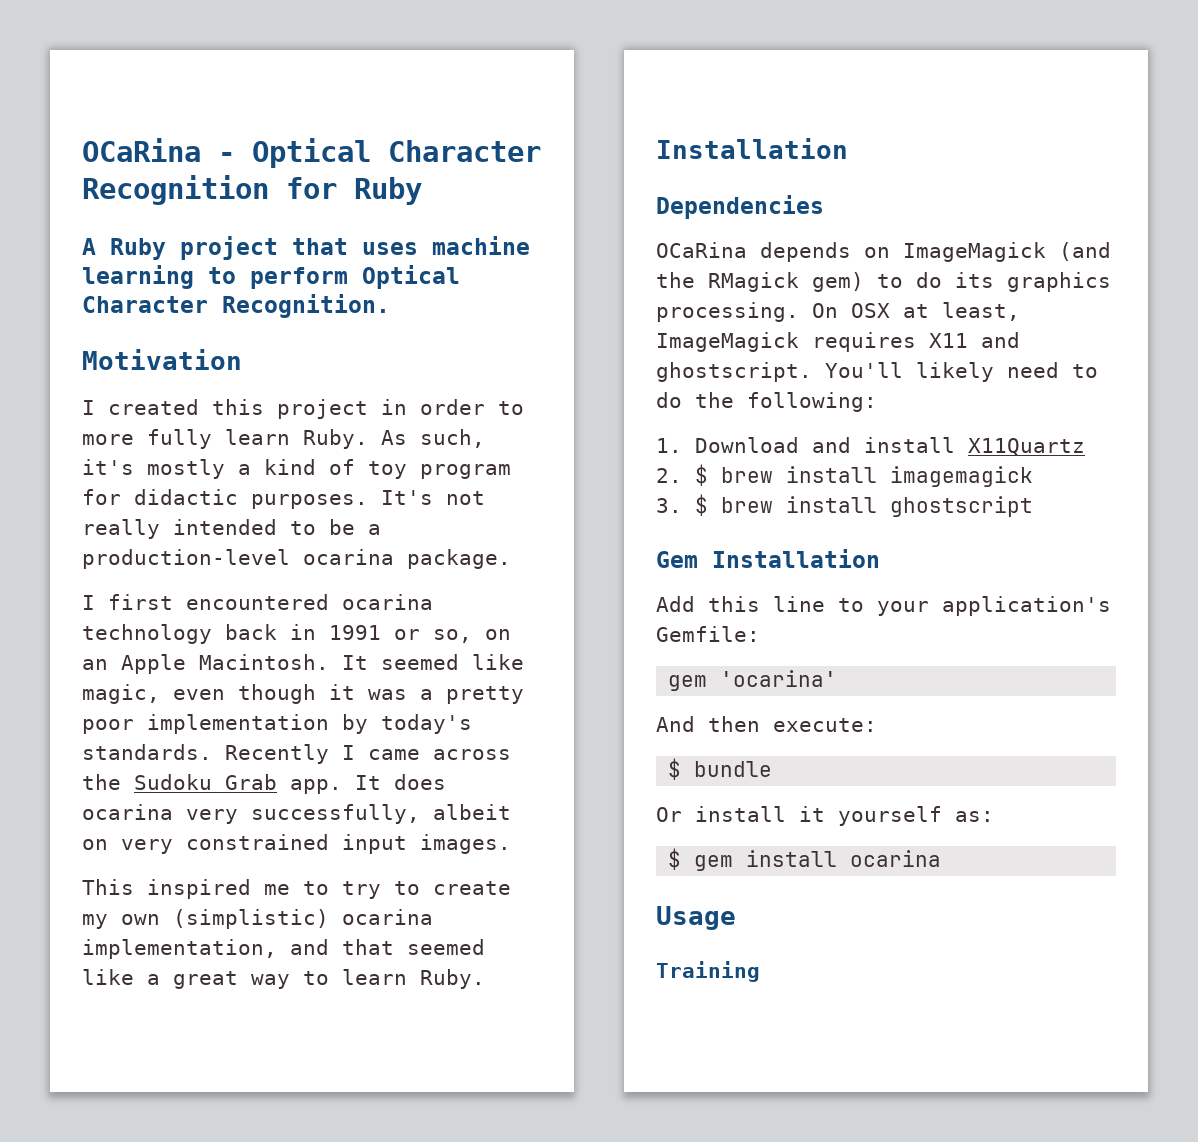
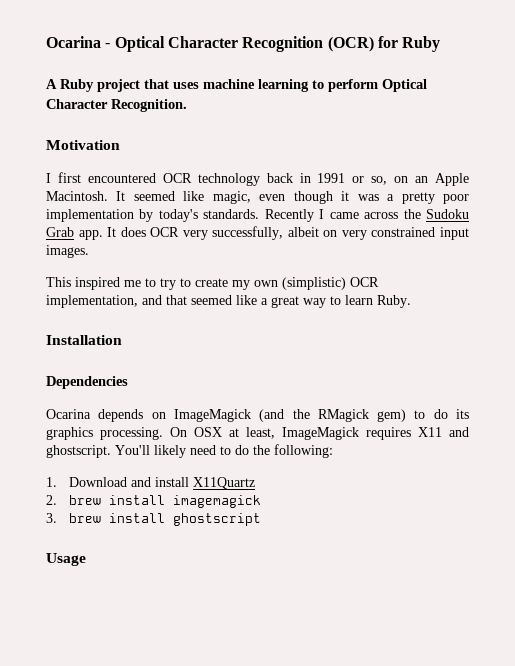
[82,138,201,162] OCaRina -> [46,36,101,48] Ocarina
(269, 190) none -> [327,36,374,52] (OCR)
[82,399,524,419] [82,429,485,449] [82,459,511,479] [82,489,485,509] [82,519,381,539] [82,549,511,569] // I created this project in order to more fully learn Ruby. As such, it's mostly a kind of toy program for didactic purposes. It's not really intended to be a production-level ocarina package. -> (120, 145) none
[342,594,433,610] ocarina -> [162,173,192,183] OCR
[82,804,173,820] ocarina -> [150,227,180,237] OCR
[342,909,433,925] ocarina -> [350,277,379,287] OCR
[656,242,747,258] OCaRina -> [46,409,91,419] Ocarina
[694,464,708,486] $ -> (57, 500) none
[694,494,708,516] $ -> (57, 518) none
[656,549,880,568] [656,596,1111,616] [656,626,760,642] [668,670,838,691] [656,716,877,732] [668,758,773,780] [656,806,994,826] [668,848,942,871] // Gem Installation // Add this line to your application's Gemfile: // gem 'ocarina' // And then execute: // $ bundle // Or install it yourself as: // $ gem install ocarina -> (261, 519) none
[656,961,760,982] // Training -> (86, 559) none

